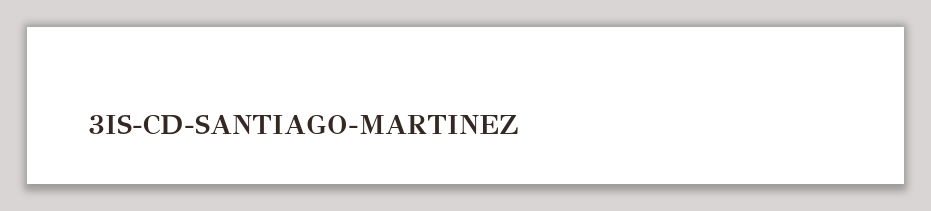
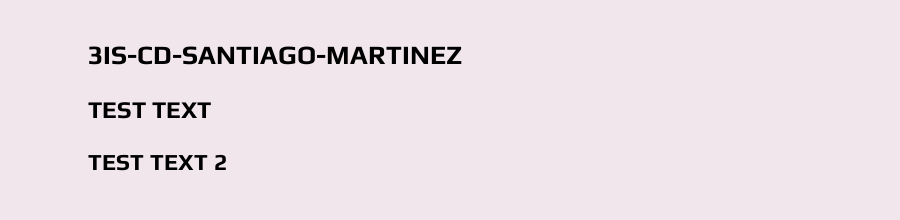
(519, 124) none -> [88,102,212,119] [88,154,228,171] // TEST TEXT // TEST TEXT 2

